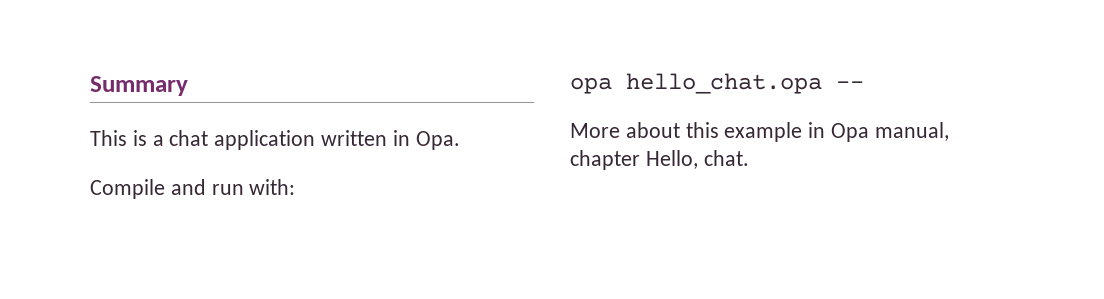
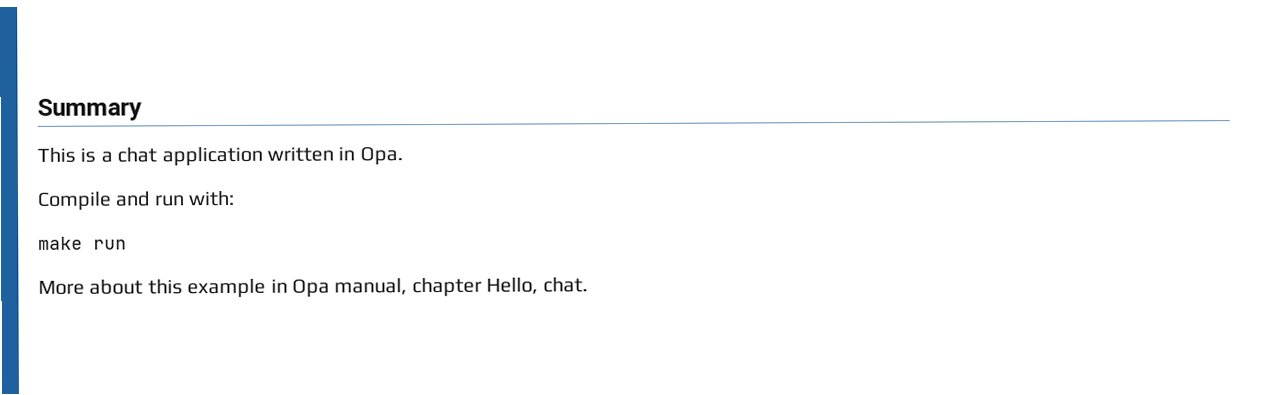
[570,73,864,94] opa hello_chat.opa -- -> [38,236,127,250] make run

